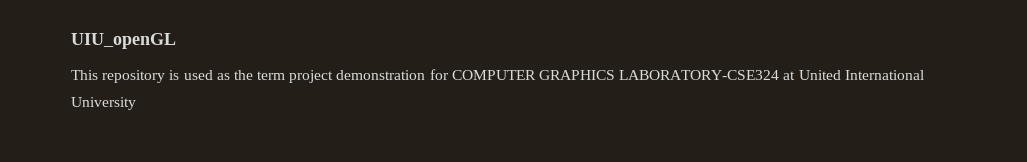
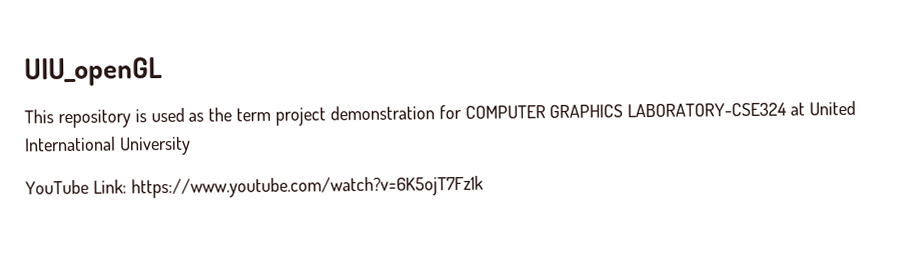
(136, 103) none -> [25,175,484,199] // YouTube Link: https://www.youtube.com/watch?v=6K5ojT7Fz1k

